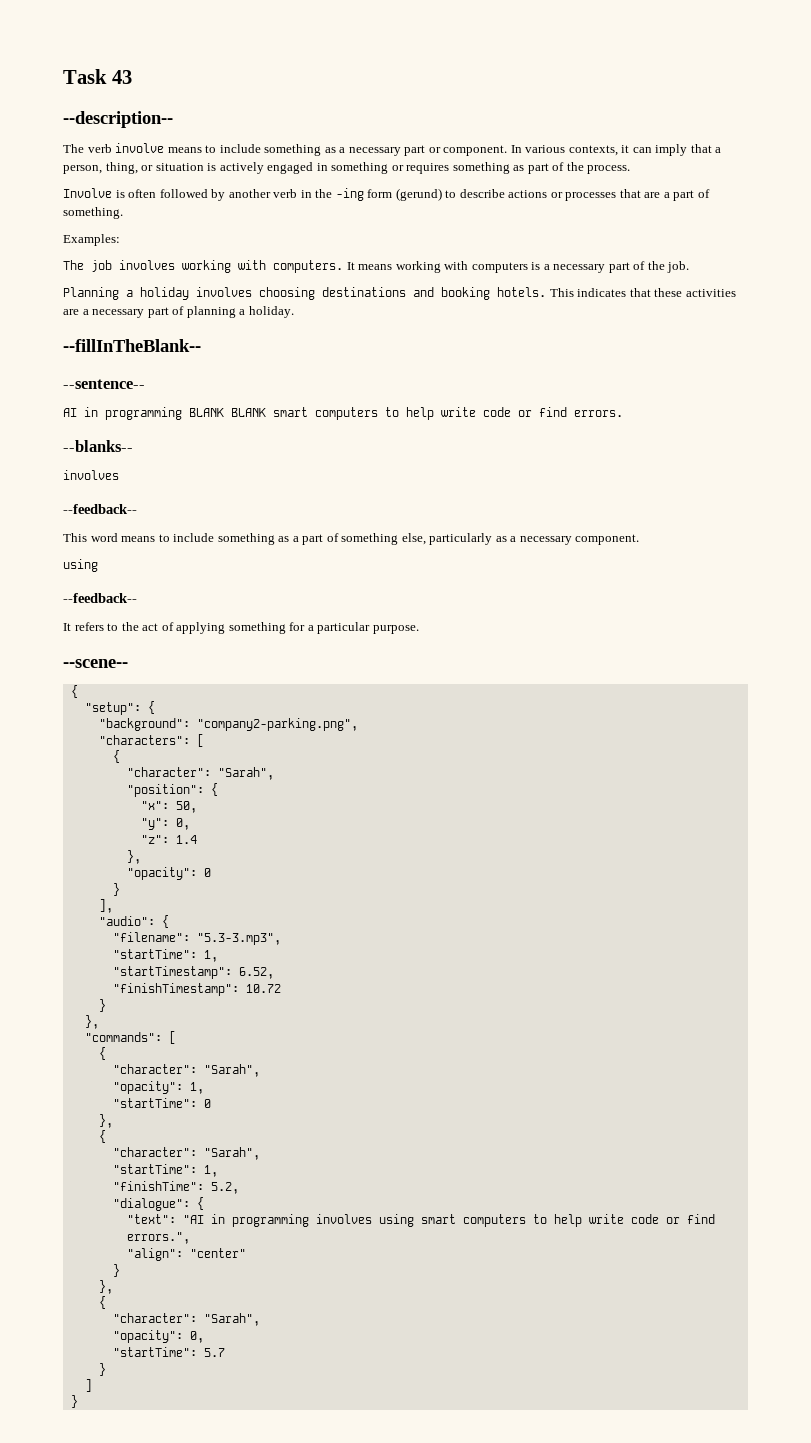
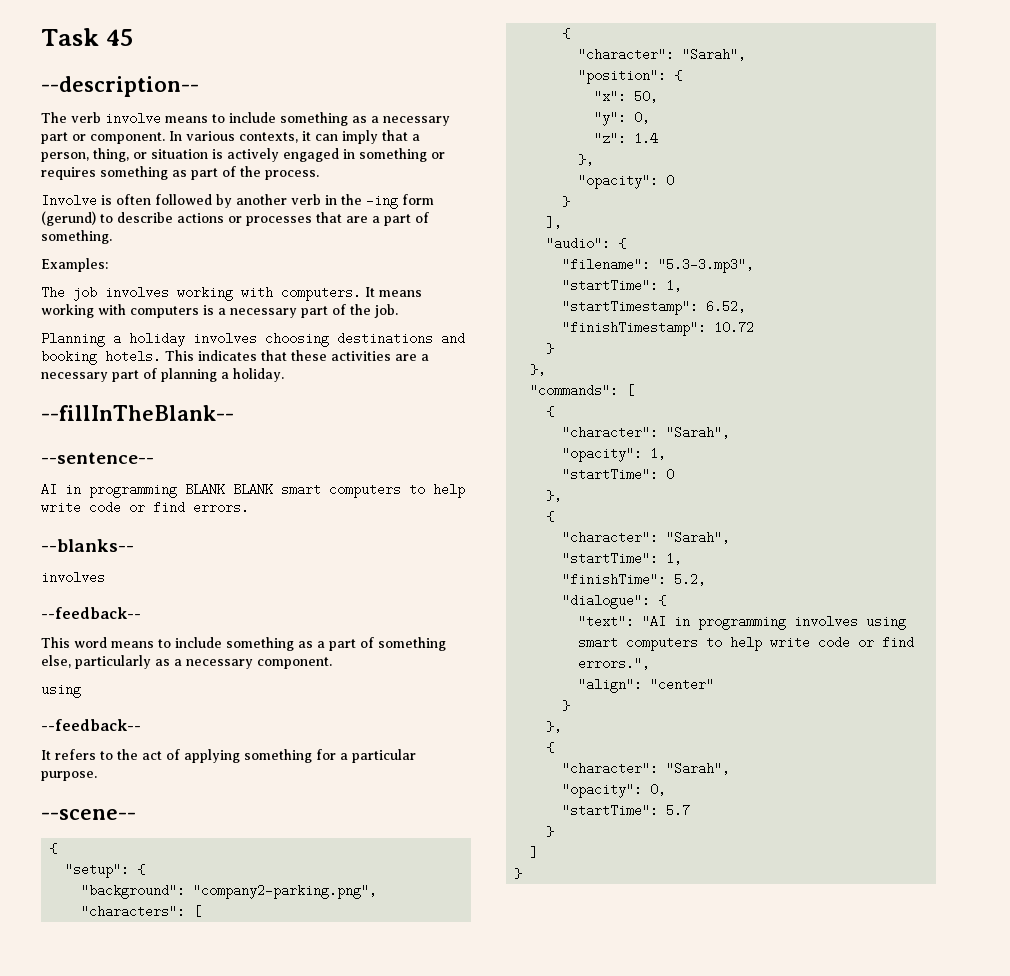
[111,70,132,84] 43 -> [105,29,133,46] 45

